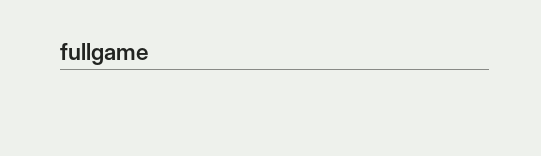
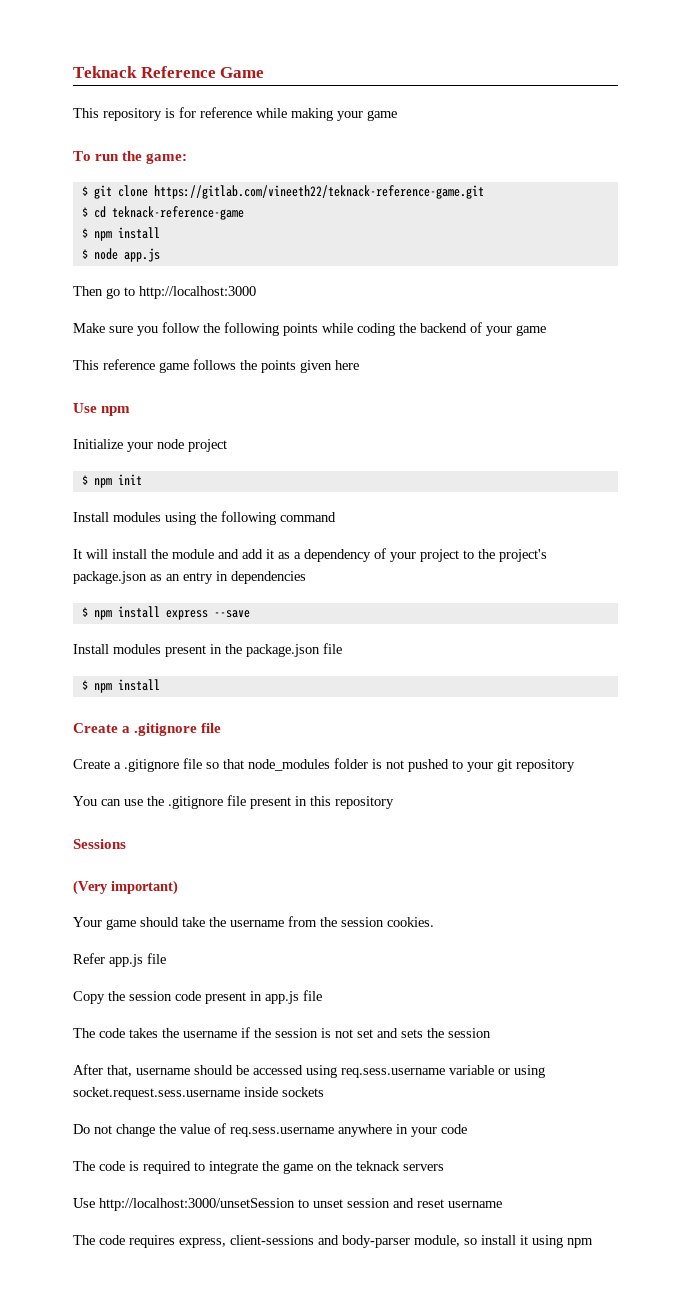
[60,43,148,65] fullgame -> [73,66,265,78] [73,107,397,121] [73,151,188,164] [81,185,484,199] [81,206,244,220] [81,227,160,241] [81,248,160,262] [73,286,256,299] [73,322,546,336] [73,359,359,373] [73,403,131,416] [73,439,227,452] [81,474,142,488] [73,511,336,525] [73,548,547,562] [73,571,306,584] [81,606,250,620] [73,643,342,657] [81,679,160,693] [73,723,222,736] [73,758,575,772] [73,795,394,809] [73,839,126,849] [73,880,178,895] [73,916,434,930] [73,953,166,967] [73,990,322,1004] [73,1027,491,1038] [73,1064,545,1078] [73,1087,324,1100] [73,1123,467,1137] [73,1161,444,1174] [73,1198,502,1211] [73,1235,593,1248] Teknack Reference Game // This repository is for reference while making your game // To run the game: // $ git clone https://gitlab.com/vineeth22/teknack-reference-game.git // $ cd teknack-reference-game // $ npm install // $ node app.js // Then go to http://localhost:3000 // Make sure you follow the following points while coding the backend of your game // This reference game follows the points given here // Use npm // Initialize your node project // $ npm init // Install modules using the following command // It will install the module and add it as a dependency of your project to the project's package.json as an entry in dependencies // $ npm install express --save // Install modules present in the package.json file // $ npm install // Create a .gitignore file // Create a .gitignore file so that node_modules folder is not pushed to your git repository // You can use the .gitignore file present in this repository // Sessions // (Very important) // Your game should take the username from the session cookies. // Refer app.js file // Copy the session code present in app.js file // The code takes the username if the session is not set and sets the session // After that, username should be accessed using req.sess.username variable or using socket.request.sess.username inside sockets // Do not change the value of req.sess.username anywhere in your code // The code is required to integrate the game on the teknack servers // Use http://localhost:3000/unsetSession to unset session and reset username // The code requires express, client-sessions and body-parser module, so install it using npm

